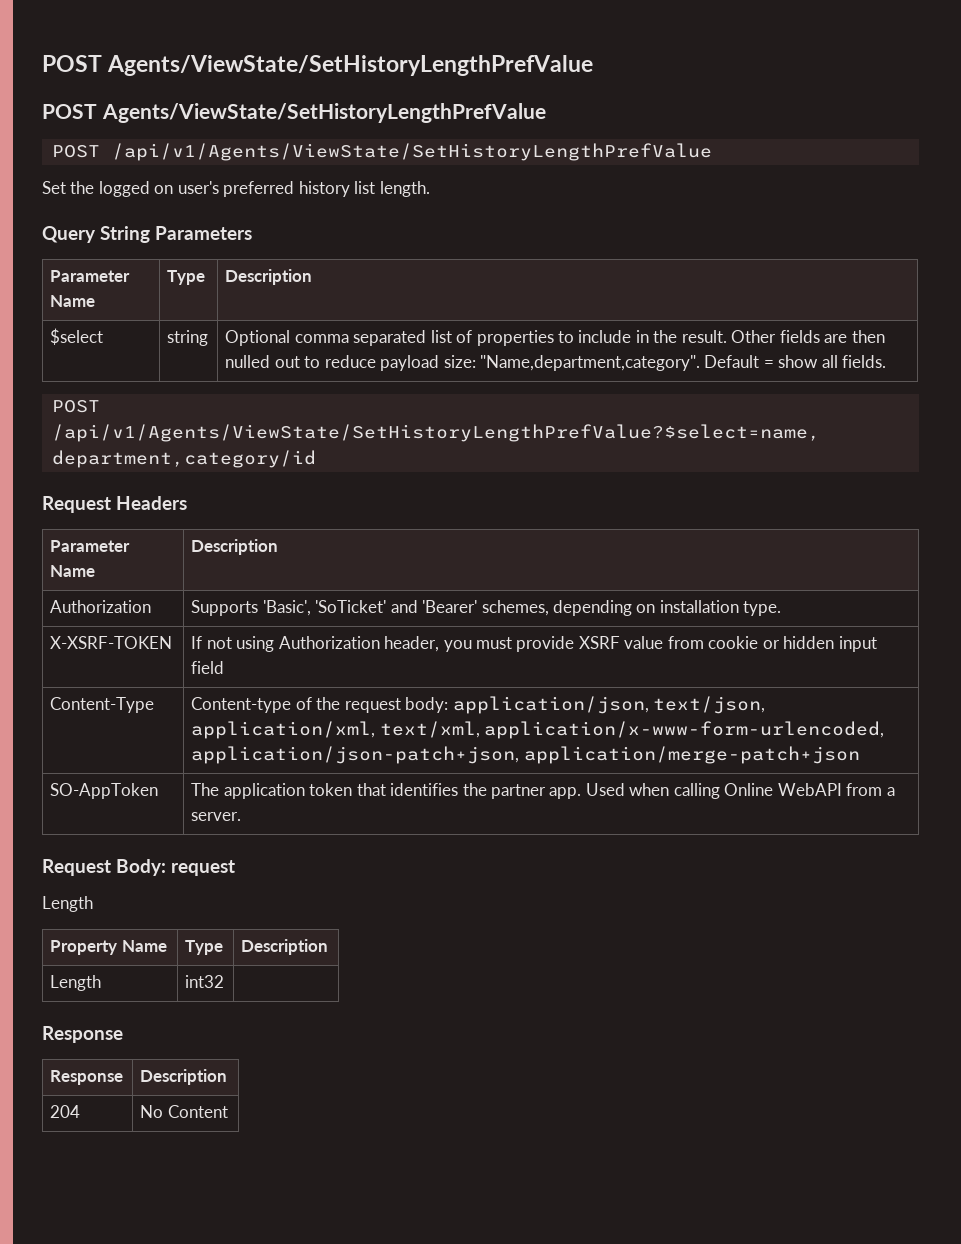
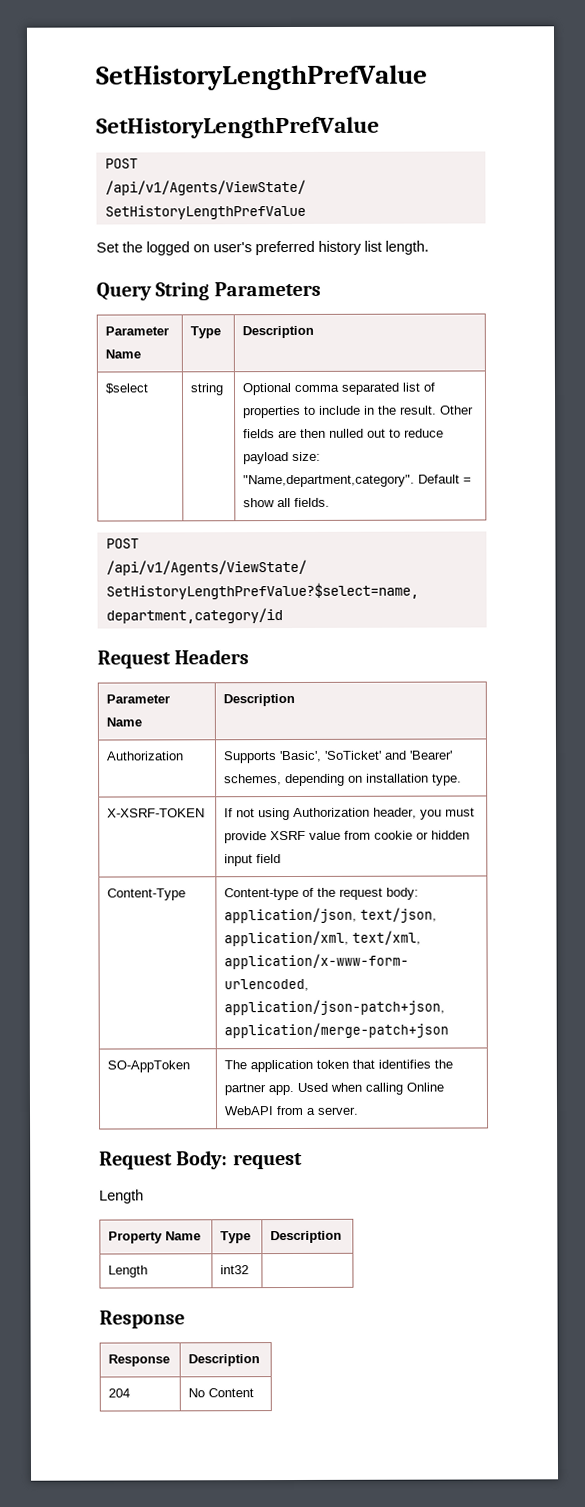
[42,55,594,76] [42,103,546,123] POST Agents/ViewState/SetHistoryLengthPrefValue // POST Agents/ViewState/SetHistoryLengthPrefValue -> [96,64,428,91] [96,116,380,139] SetHistoryLengthPrefValue // SetHistoryLengthPrefValue

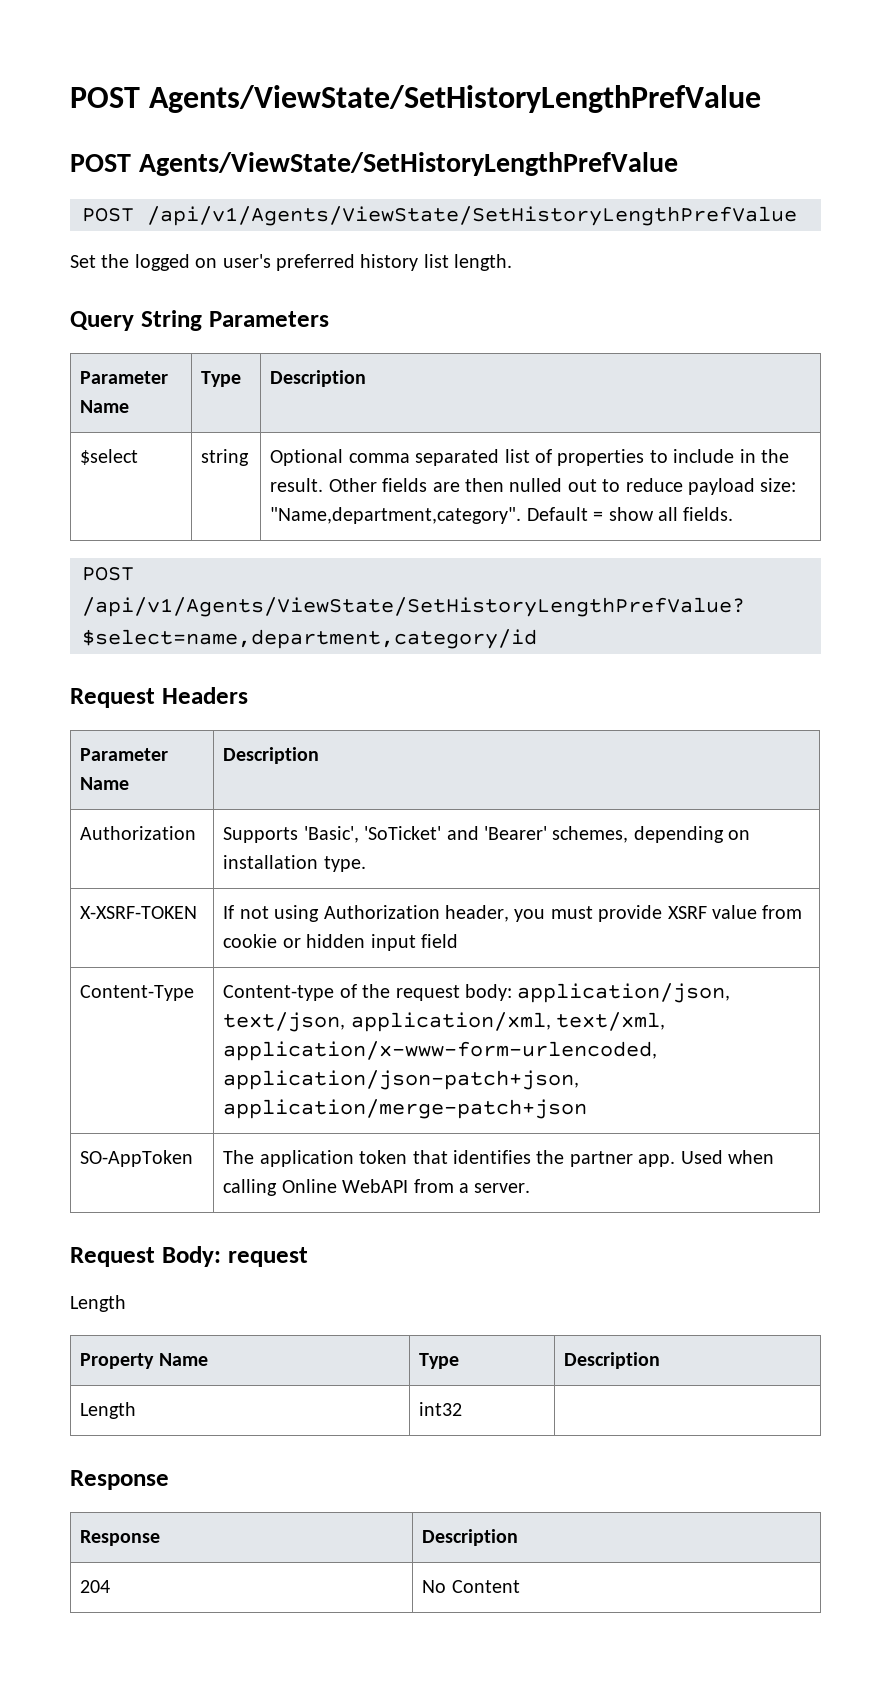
[96,64,428,91] [96,116,380,139] SetHistoryLengthPrefValue // SetHistoryLengthPrefValue -> [70,85,761,113] [70,152,678,176] POST Agents/ViewState/SetHistoryLengthPrefValue // POST Agents/ViewState/SetHistoryLengthPrefValue

